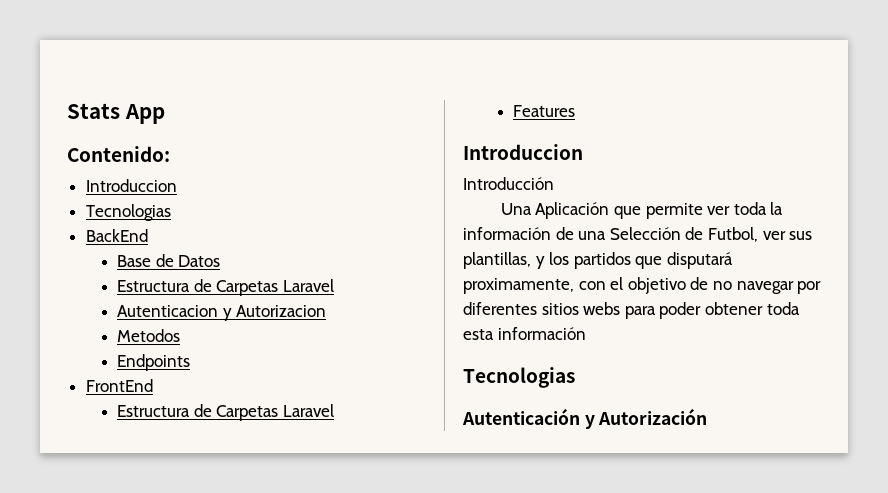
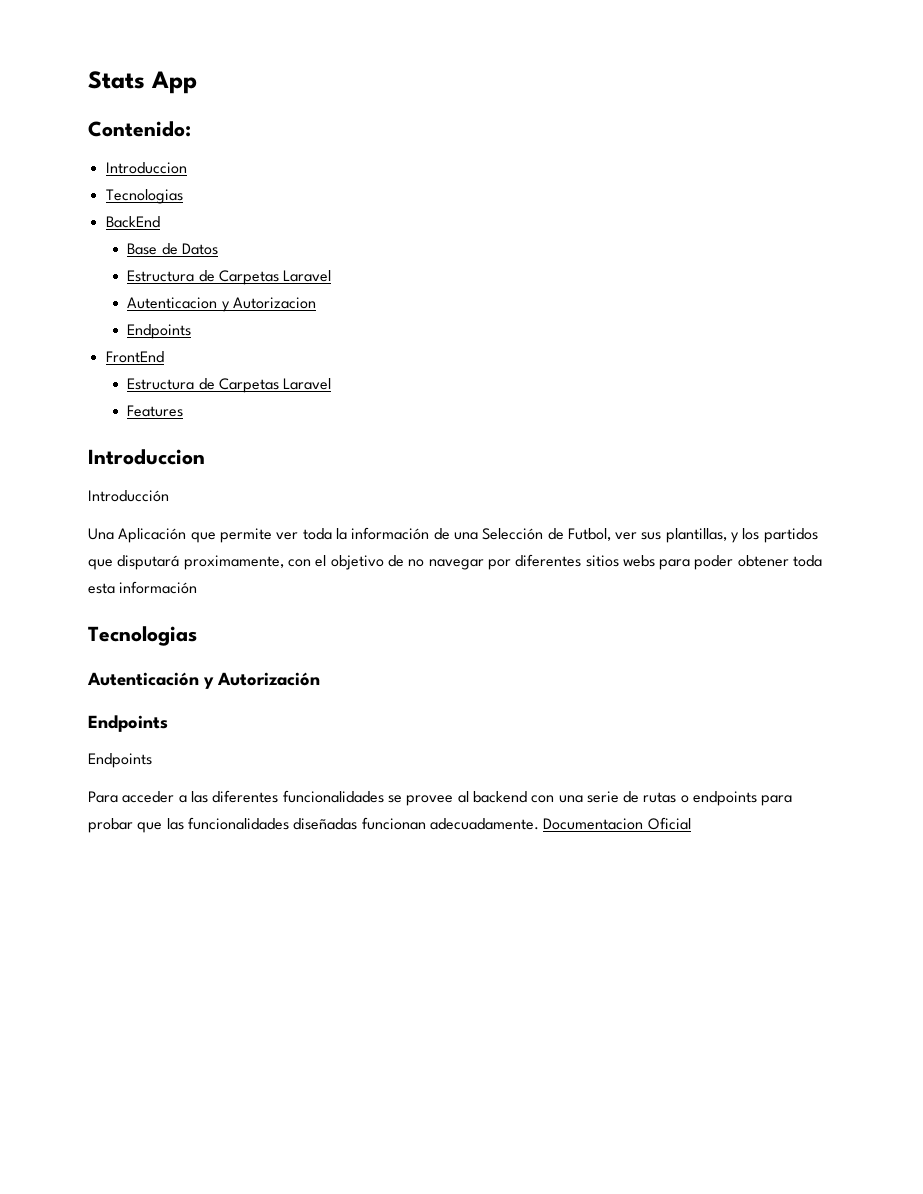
[117,329,181,342] // Metodos -> (316, 303) none
(708, 416) none -> [88,715,168,732] [88,753,152,768] [88,790,793,806] [88,817,691,833] // Endpoints // Endpoints // Para acceder a las diferentes funcionalidades se provee al backend con una serie de rutas o endpoints para probar que las funcionalidades diseñadas funcionan adecuadamente. Documentacion Oficial

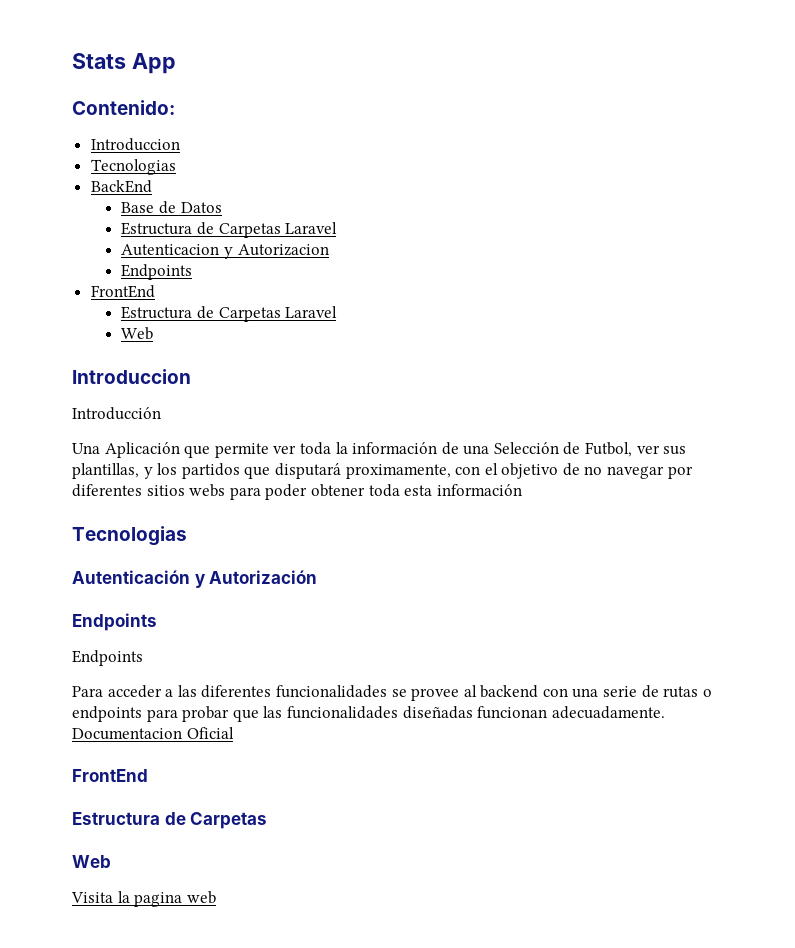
[127,405,184,417] Features -> [121,327,154,340] Web
(691, 823) none -> [72,769,148,782] [72,812,268,829] [72,855,111,868] [71,891,216,907] // FrontEnd // Estructura de Carpetas // Web // Visita la pagina web

